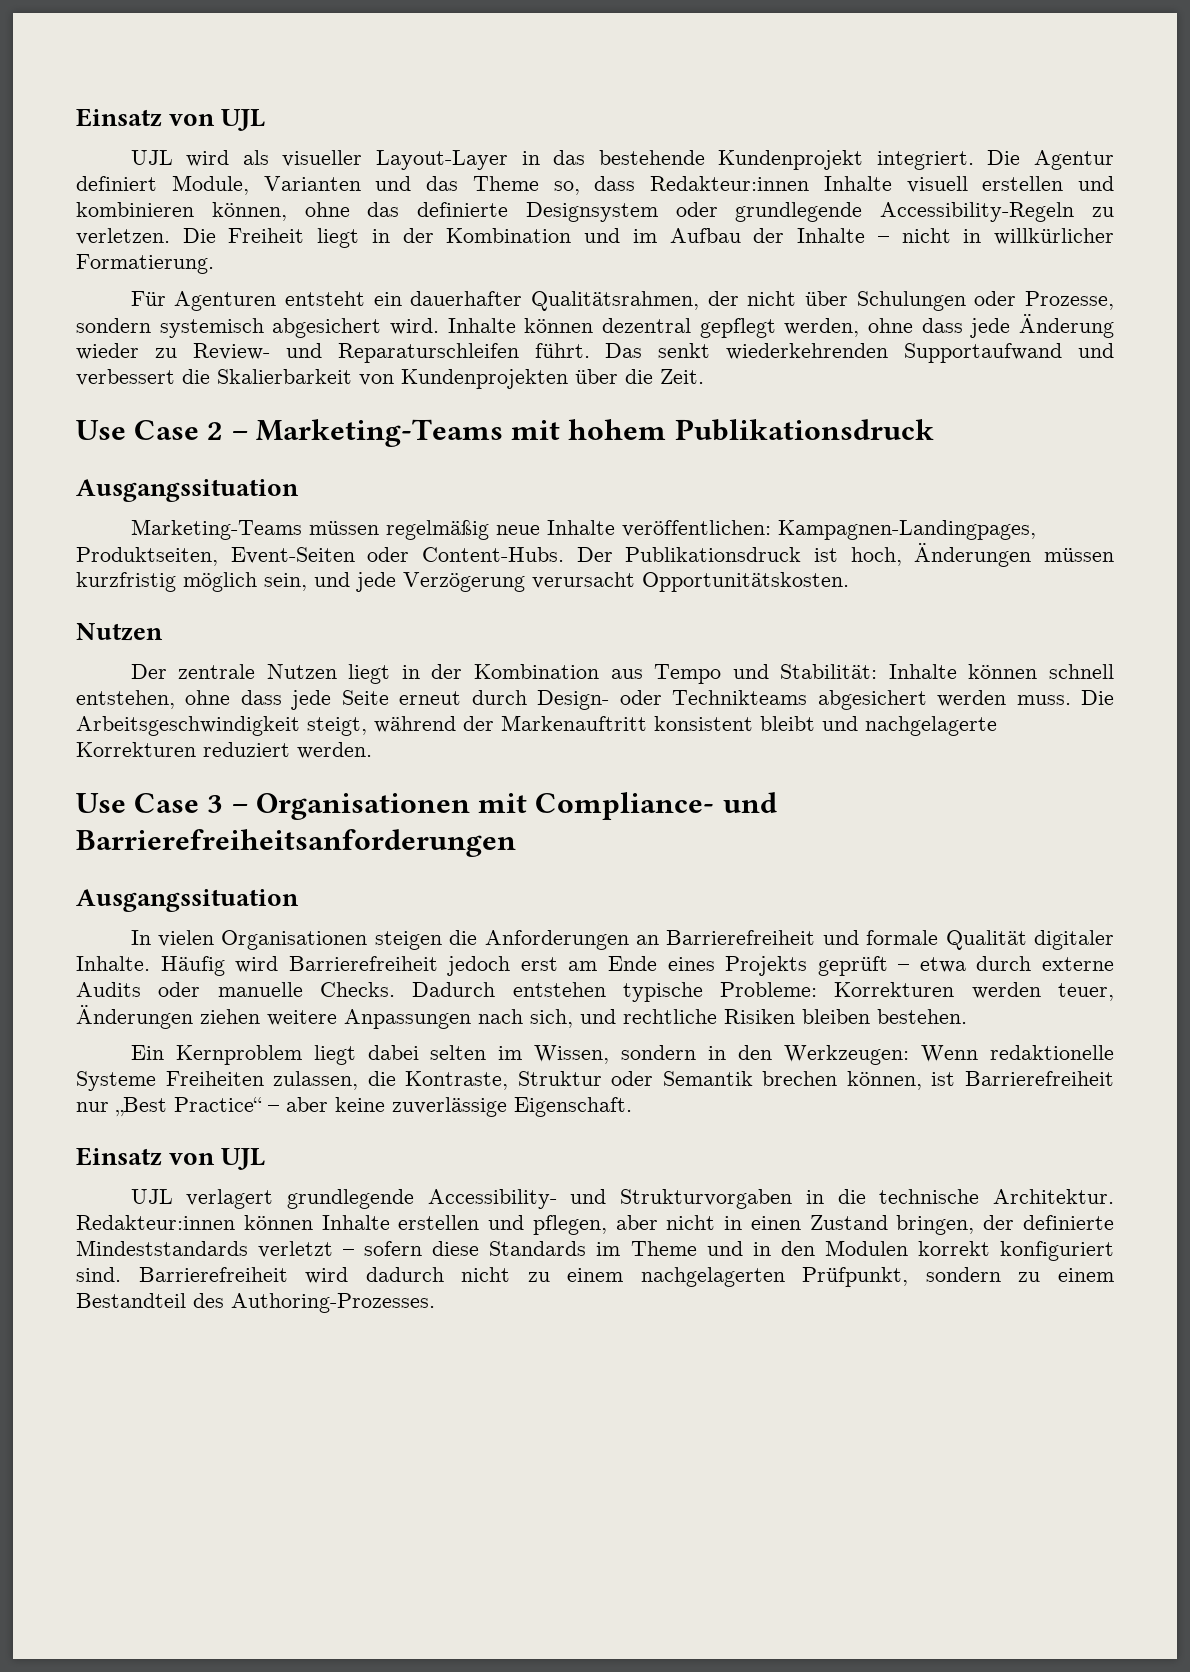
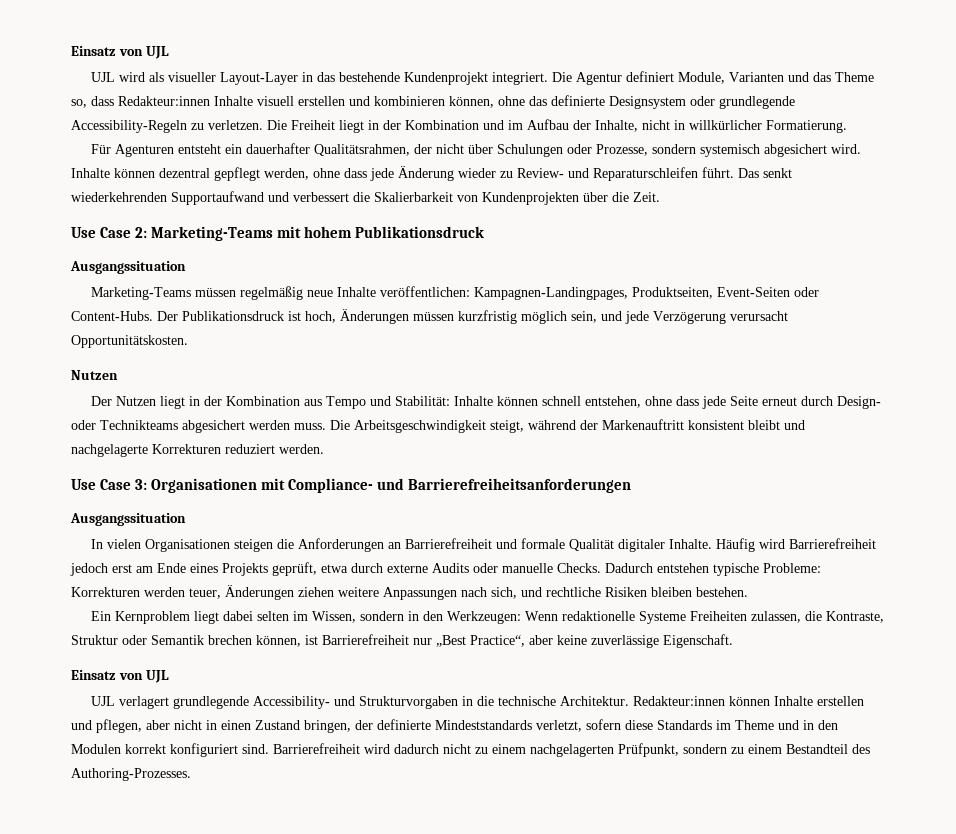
[797,228,889,243] Inhalte – -> [595,120,638,132] Inhalte,
[207,422,248,440] 2 – -> [135,227,148,238] 2:
[178,664,256,679] zentrale -> (113, 401) none
[207,795,248,813] 3 – -> [135,479,148,490] 3:
[817,956,910,976] geprüft – -> [272,562,317,576] geprüft,
[174,1097,279,1112] Practice“ – -> [470,635,525,647] Practice“,
[258,1241,355,1258] verletzt – -> [536,720,582,732] verletzt,

